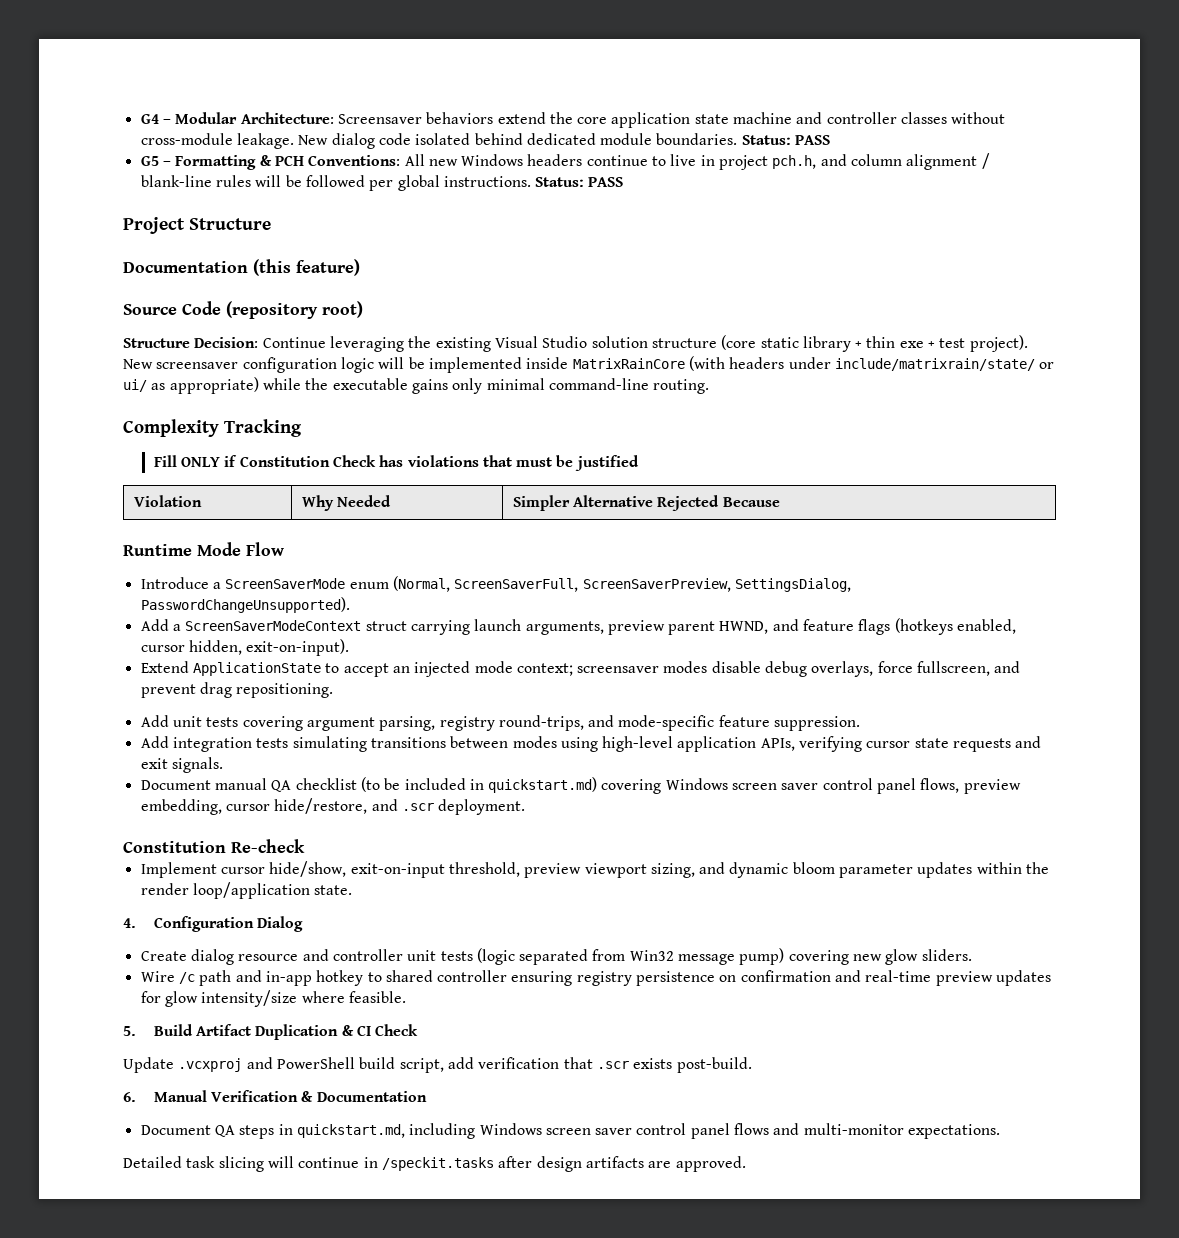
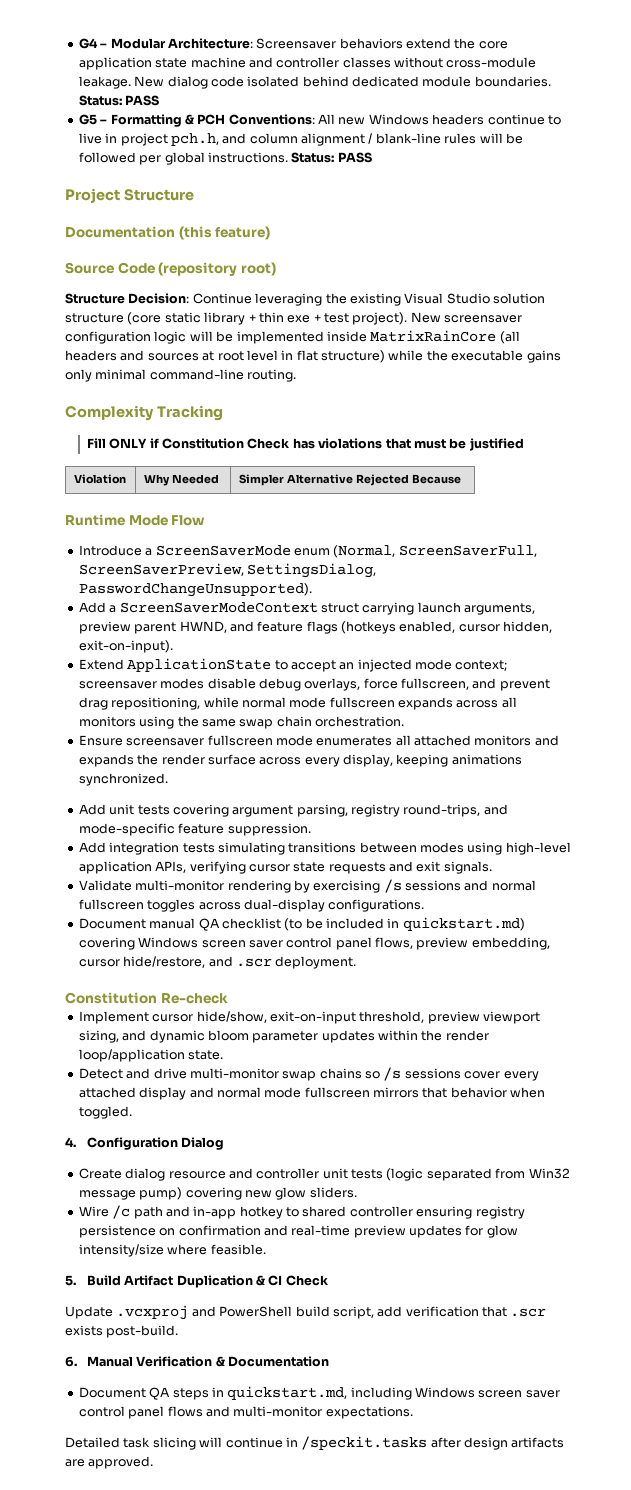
[688,356,1055,371] [123,377,259,394] (with headers under include/matrixrain/state/ or ui/ as appropriate) -> [499,331,520,344] [65,350,385,363] (all headers and sources at root level in flat structure)
[236,683,334,698] repositioning. -> [111,697,517,710] [78,716,404,729] [78,735,559,746] [78,754,522,767] [78,773,168,786] repositioning, while normal mode fullscreen expands across all monitors using the same swap chain orchestration. // Ensure screensaver fullscreen mode enumerates all attached monitors and expands the render surface across every display, keeping animations synchronized.
(223, 765) none -> [78,879,536,893] [78,899,425,912] // Validate multi-monitor rendering by exercising /s sessions and normal fullscreen toggles across dual-display configurations.
(353, 890) none -> [78,1067,539,1081] [78,1087,546,1100] [78,1106,132,1119] // Detect and drive multi-monitor swap chains so /s sessions cover every attached display and normal mode fullscreen mirrors that behavior when toggled.

